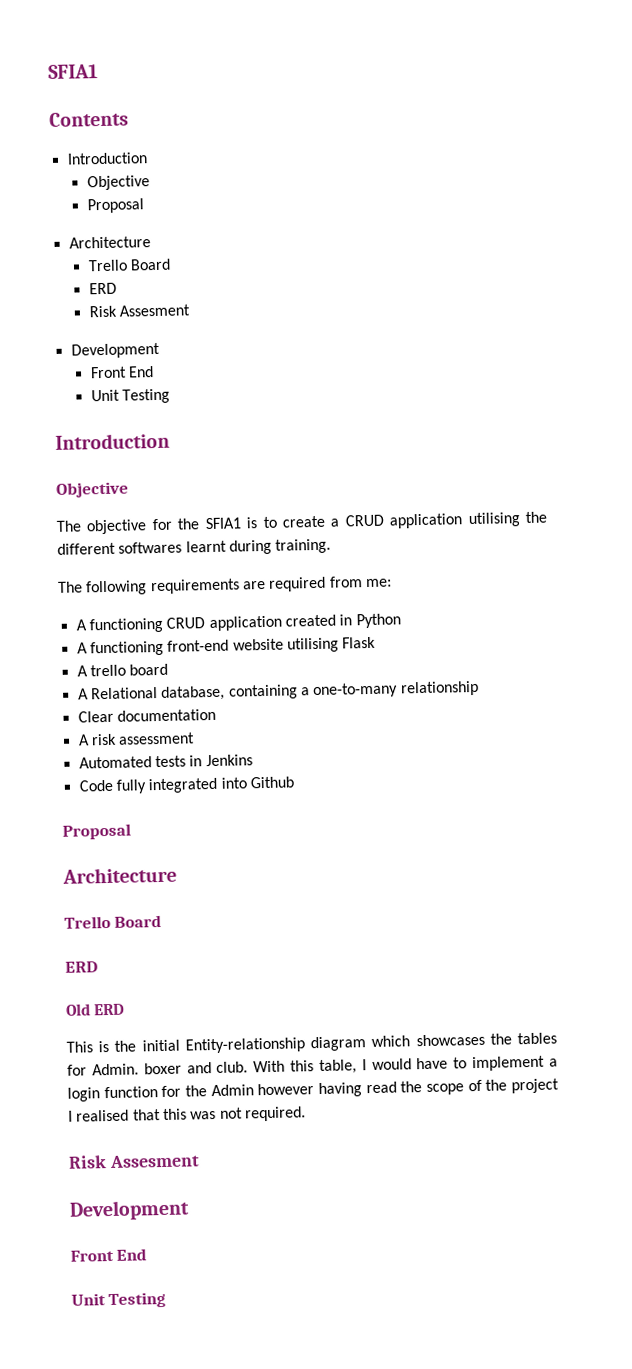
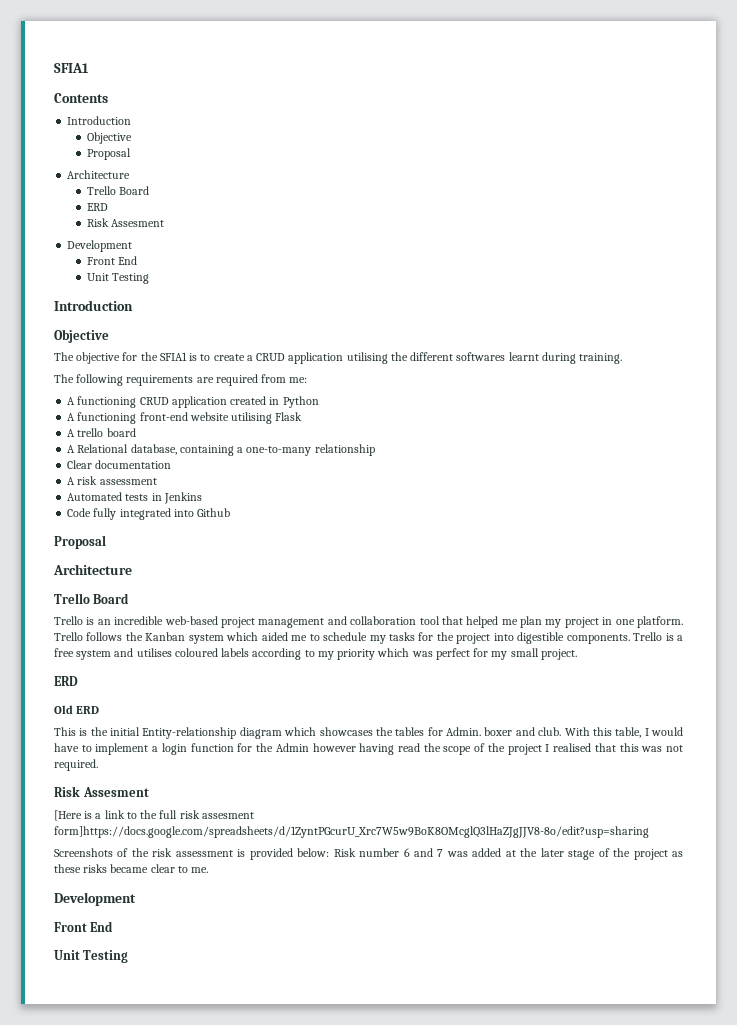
(163, 921) none -> [54,616,684,628] [54,632,683,644] [54,648,577,660] // Trello is an incredible web-based project management and collaboration tool that helped me plan my project in one platform. Trello follows the Kanban system which aided me to schedule my tasks for the project into digestible components. Trello is a free system and utilises coloured labels according to my priority which was perfect for my small project.
(200, 1161) none -> [54,810,254,821] [54,826,649,838] [54,848,683,860] [54,864,209,873] // [Here is a link to the full risk assesment form]https://docs.google.com/spreadsheets/d/1ZyntPGcurU_Xrc7W5w9BoK8OMcglQ3lHaZJgJJV8-8o/edit?usp=sharing // Screenshots of the risk assessment is provided below: Risk number 6 and 7 was added at the later stage of the project as these risks became clear to me.

